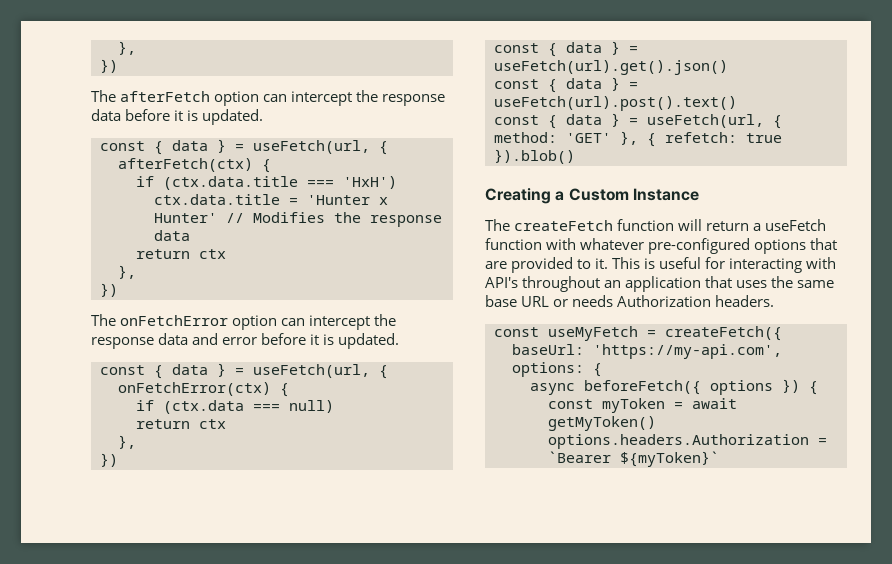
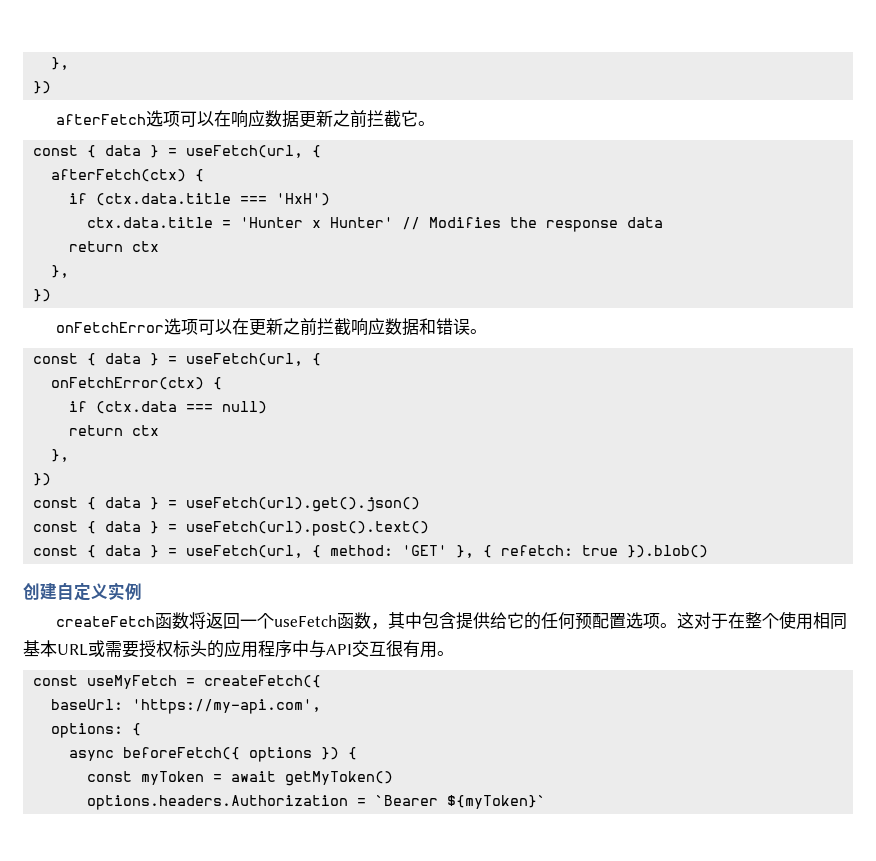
[118,41,136,55] [100,59,118,73] [91,90,446,106] [91,109,264,125] }, // }) // The afterFetch option can intercept the response data before it is updated. -> [51,57,70,70] [33,81,52,94] [56,110,436,128] }, // }) // afterFetch选项可以在响应数据更新之前拦截它。
[91,314,397,330] [91,333,400,349] The onFetchError option can intercept the response data and error before it is updated. -> [56,318,488,336] onFetchError选项可以在更新之前拦截响应数据和错误。
[485,188,699,204] [485,219,827,231] [485,238,838,254] [485,257,837,273] [485,276,835,292] [485,295,775,307] Creating a Custom Instance // The createFetch function will return a useFetch function with whatever pre-configured options that are provided to it. This is useful for interacting with API's throughout an application that uses the same base URL or needs Authorization headers. -> [23,582,142,601] [56,611,848,630] [23,640,454,658] 创建自定义实例 // createFetch函数将返回一个useFetch函数，其中包含提供给它的任何预配置选项。这对于在整个使用相同基本URL或需要授权标头的应用程序中与API交互很有用。

